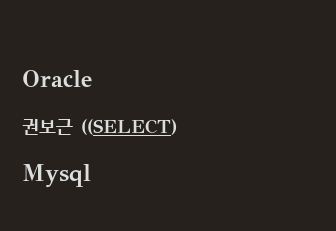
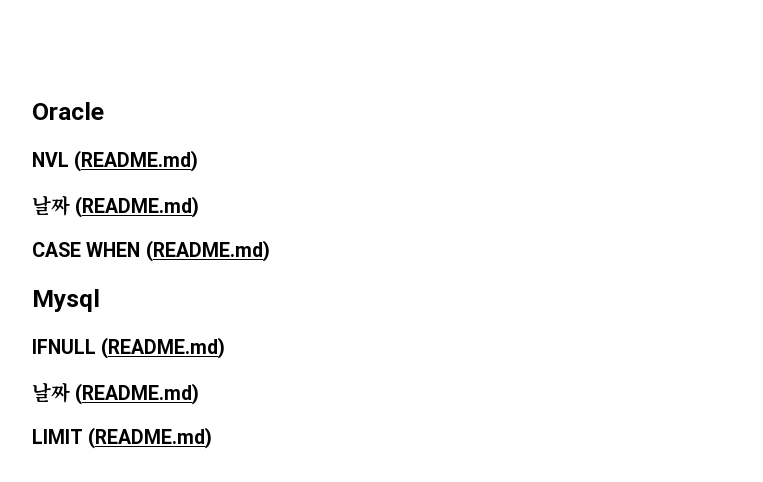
[22,119,177,135] [22,164,91,188] 권보근 ((SELECT) // Mysql -> [32,150,199,172] [32,195,200,218] [32,240,270,262] [32,289,100,312] [32,337,226,359] [32,382,200,405] [32,427,213,449] NVL (README.md) // 날짜 (README.md) // CASE WHEN (README.md) // Mysql // IFNULL (README.md) // 날짜 (README.md) // LIMIT (README.md)

